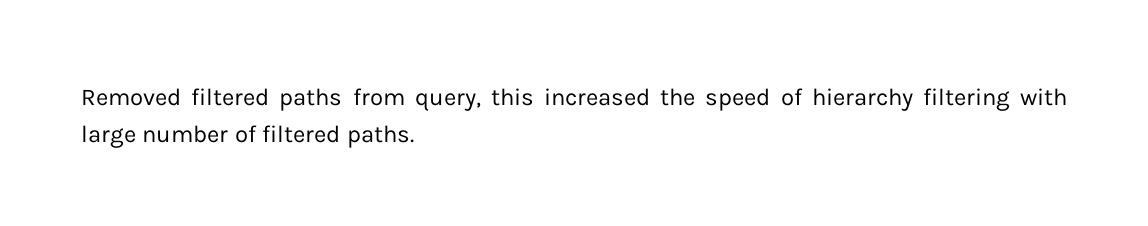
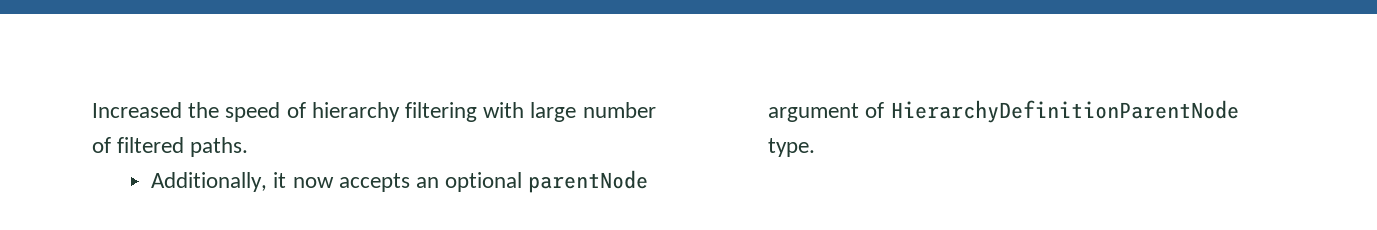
[81,88,651,111] Removed filtered paths from query, this increased -> [92,102,182,118] Increased
(414, 136) none -> [151,170,649,193] [768,100,1239,123] [768,138,816,157] // Additionally, it now accepts an optional parentNode argument of HierarchyDefinitionParentNode type.

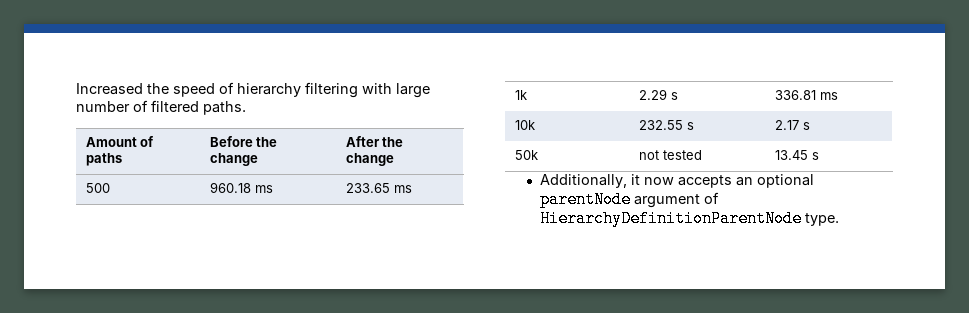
(249, 147) none -> [85,136,155,147] [85,153,122,166] [209,136,278,147] [209,153,258,166] [345,136,404,147] [345,153,394,166] [85,183,110,193] [209,182,273,193] [345,183,412,193] [514,90,527,100] [638,89,678,100] [774,90,838,100] [514,120,535,130] [638,120,694,130] [774,120,810,130] [514,150,538,160] [638,150,702,160] [774,150,819,160] // Amount of paths | Before the change | After the change // 500 | 960.18 ms | 233.65 ms // 1k | 2.29 s | 336.81 ms // 10k | 232.55 s | 2.17 s // 50k | not tested | 13.45 s

